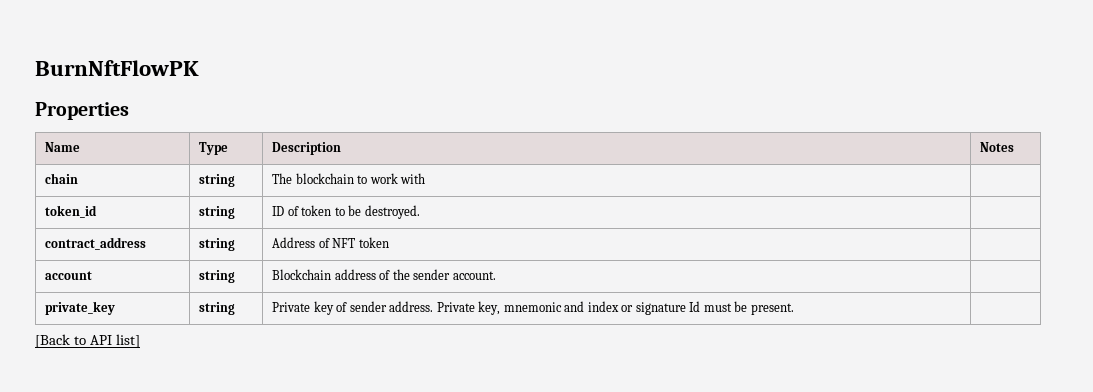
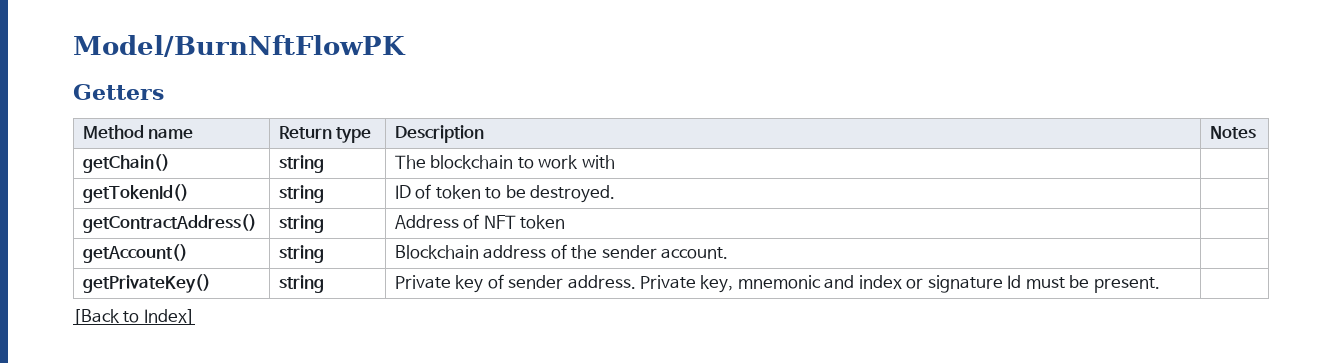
[35,60,199,76] [35,102,129,120] [45,142,81,152] [199,142,229,155] BurnNftFlowPK // Properties // Name | Type -> [73,35,406,57] [73,84,164,100] [82,125,194,139] [278,126,372,143] Model/BurnNftFlowPK // Getters // Method name | Return type
[45,173,79,184] chain -> [82,154,170,173] getChain()
[45,205,98,218] token_id -> [82,184,189,203] getTokenId()
[45,237,147,250] contract_address -> [82,214,257,233] getContractAddress()
[45,271,93,280] account -> [82,244,188,263] getAccount()
[45,301,116,315] private_key -> [82,274,211,293] getPrivateKey()
[89,334,140,348] API list] -> [143,309,195,325] Index]

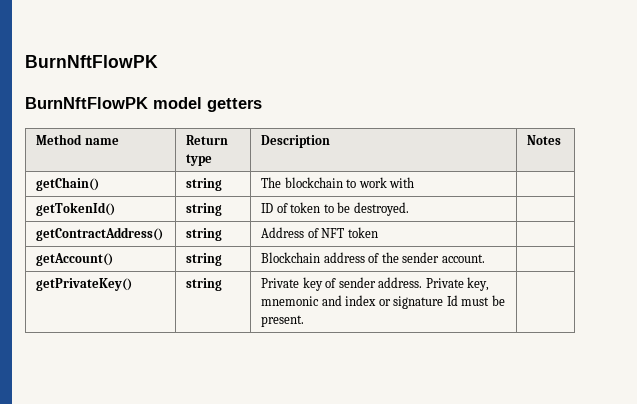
[73,35,406,57] [73,84,164,100] Model/BurnNftFlowPK // Getters -> [25,55,158,68] [25,97,262,112] BurnNftFlowPK // BurnNftFlowPK model getters
[73,309,195,325] // [Back to Index] -> (305, 321) none

